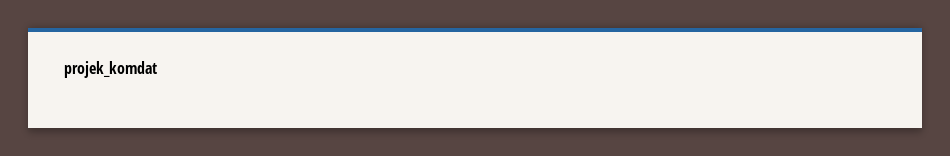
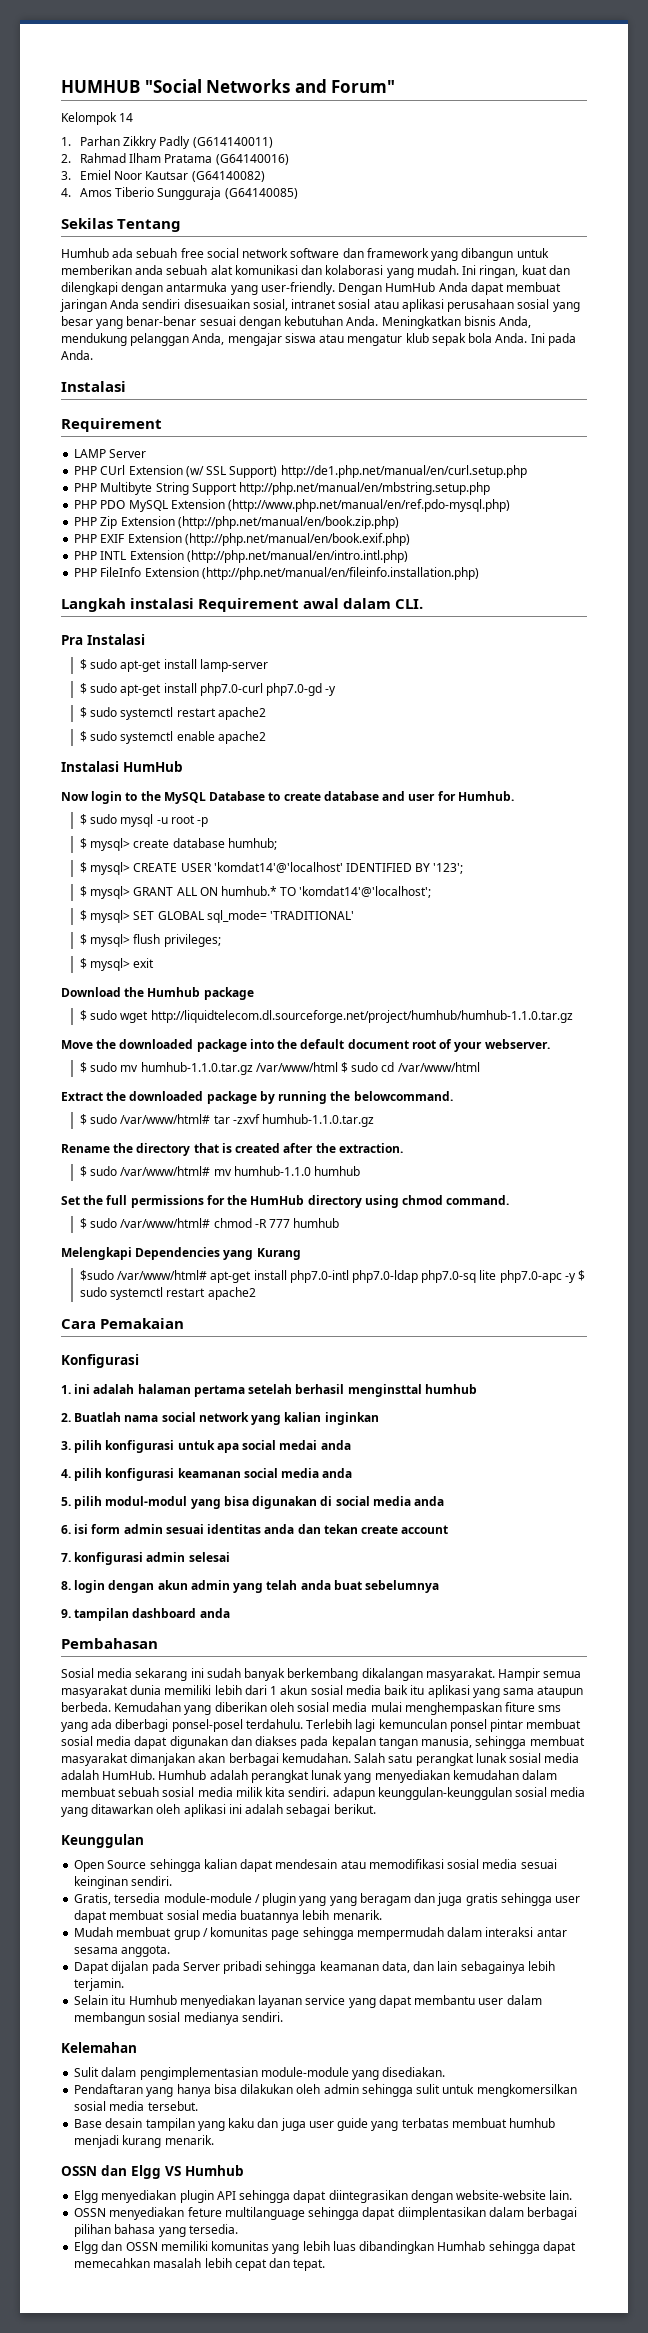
[64,61,157,78] projek_komdat -> [61,79,396,93] [61,112,134,125] [61,136,273,149] [61,153,289,165] [61,170,265,182] [61,187,298,200] [61,218,182,232] [61,248,549,261] [61,265,570,278] [61,282,562,295] [60,299,580,312] [61,316,532,329] [61,333,576,346] [61,350,93,360] [61,381,126,392] [61,418,162,432] [74,449,147,458] [74,465,527,478] [74,482,491,495] [74,499,511,512] [74,516,399,529] [74,533,410,546] [74,550,408,563] [74,567,479,580] [61,598,424,612] [61,634,145,645] [79,659,268,672] [79,683,337,696] [79,707,266,720] [79,731,266,744] [61,761,183,772] [61,791,514,804] [79,814,208,827] [79,838,277,851] [79,862,464,875] [79,886,432,899] [79,910,354,923] [79,934,221,947] [79,958,155,971] [61,987,254,1000] [79,1010,573,1023] [61,1039,550,1052] [79,1062,480,1075] [61,1091,453,1104] [79,1114,374,1127] [61,1143,403,1156] [79,1166,360,1177] [61,1195,510,1208] [79,1218,340,1229] [61,1247,301,1260] [79,1270,586,1283] [79,1287,256,1300] [61,1318,185,1329] [61,1354,139,1368] [61,1384,477,1397] [61,1412,379,1425] [61,1440,351,1453] [61,1468,353,1481] [61,1496,445,1509] [61,1524,449,1534] [61,1552,230,1565] [61,1580,440,1593] [61,1608,230,1621] [61,1638,158,1649] [61,1668,582,1681] [61,1685,584,1698] [61,1702,562,1715] [61,1719,582,1732] [61,1736,585,1749] [61,1753,580,1766] [61,1770,558,1783] [61,1787,586,1800] [61,1804,376,1817] [61,1834,144,1848] [74,1859,557,1872] [74,1876,173,1889] [74,1893,581,1906] [74,1910,382,1923] [74,1927,567,1940] [74,1945,171,1957] [74,1961,555,1974] [74,1978,125,1991] [74,1995,542,2008] [74,2012,283,2025] [61,2042,137,2053] [74,2067,446,2080] [74,2084,577,2097] [74,2101,198,2111] [74,2118,556,2131] [74,2135,214,2148] [61,2165,244,2179] [74,2190,573,2203] [74,2207,578,2220] [74,2224,238,2237] [74,2241,576,2254] [74,2258,326,2271] HUMHUB "Social Networks and Forum" // Kelompok 14 // 1. Parhan Zikkry Padly (G614140011) // 2. Rahmad Ilham Pratama (G64140016) // 3. Emiel Noor Kautsar (G64140082) // 4. Amos Tiberio Sungguraja (G64140085) // Sekilas Tentang // Humhub ada sebuah free social network software dan framework yang dibangun untuk memberikan anda sebuah alat komunikasi dan kolaborasi yang mudah. Ini ringan, kuat dan dilengkapi dengan antarmuka yang user-friendly. Dengan HumHub Anda dapat membuat jaringan Anda sendiri disesuaikan sosial, intranet sosial atau aplikasi perusahaan sosial yang besar yang benar-benar sesuai dengan kebutuhan Anda. Meningkatkan bisnis Anda, mendukung pelanggan Anda, mengajar siswa atau mengatur klub sepak bola Anda. Ini pada Anda. // Instalasi // Requirement // LAMP Server // PHP CUrl Extension (w/ SSL Support) http://de1.php.net/manual/en/curl.setup.php // PHP Multibyte String Support http://php.net/manual/en/mbstring.setup.php // PHP PDO MySQL Extension (http://www.php.net/manual/en/ref.pdo-mysql.php) // PHP Zip Extension (http://php.net/manual/en/book.zip.php) // PHP EXIF Extension (http://php.net/manual/en/book.exif.php) // PHP INTL Extension (http://php.net/manual/en/intro.intl.php) // PHP FileInfo Extension (http://php.net/manual/en/fileinfo.installation.php) // Langkah instalasi Requirement awal dalam CLI. // Pra Instalasi // $ sudo apt-get install lamp-server // $ sudo apt-get install php7.0-curl php7.0-gd -y // $ sudo systemctl restart apache2 // $ sudo systemctl enable apache2 // Instalasi HumHub // Now login to the MySQL Database to create database and user for Humhub. // $ sudo mysql -u root -p // $ mysql> create database humhub; // $ mysql> CREATE USER 'komdat14'@'localhost' IDENTIFIED BY '123'; // $ mysql> GRANT ALL ON humhub.* TO 'komdat14'@'localhost'; // $ mysql> SET GLOBAL sql_mode= 'TRADITIONAL' // $ mysql> flush privileges; // $ mysql> exit // Download the Humhub package // $ sudo wget http://liquidtelecom.dl.sourceforge.net/project/humhub/humhub-1.1.0.tar.gz // Move the downloaded package into the default document root of your webserver. // $ sudo mv humhub-1.1.0.tar.gz /var/www/html $ sudo cd /var/www/html // Extract the downloaded package by running the belowcommand. // $ sudo /var/www/html# tar -zxvf humhub-1.1.0.tar.gz // Rename the directory that is created after the extraction. // $ sudo /var/www/html# mv humhub-1.1.0 humhub // Set the full permissions for the HumHub directory using chmod command. // $ sudo /var/www/html# chmod -R 777 humhub // Melengkapi Dependencies yang Kurang // $sudo /var/www/html# apt-get install php7.0-intl php7.0-ldap php7.0-sq lite php7.0-apc -y $ sudo systemctl restart apache2 // Cara Pemakaian // Konfigurasi // 1. ini adalah halaman pertama setelah berhasil menginsttal humhub // 2. Buatlah nama social network yang kalian inginkan // 3. pilih konfigurasi untuk apa social medai anda // 4. pilih konfigurasi keamanan social media anda // 5. pilih modul-modul yang bisa digunakan di social media anda // 6. isi form admin sesuai identitas anda dan tekan create account // 7. konfigurasi admin selesai // 8. login dengan akun admin yang telah anda buat sebelumnya // 9. tampilan dashboard anda // Pembahasan // Sosial media sekarang ini sudah banyak berkembang dikalangan masyarakat. Hampir semua masyarakat dunia memiliki lebih dari 1 akun sosial media baik itu aplikasi yang sama ataupun berbeda. Kemudahan yang diberikan oleh sosial media mulai menghempaskan fiture sms yang ada diberbagi ponsel-posel terdahulu. Terlebih lagi kemunculan ponsel pintar membuat sosial media dapat digunakan dan diakses pada kepalan tangan manusia, sehingga membuat masyarakat dimanjakan akan berbagai kemudahan. Salah satu perangkat lunak sosial media adalah HumHub. Humhub adalah perangkat lunak yang menyediakan kemudahan dalam membuat sebuah sosial media milik kita sendiri. adapun keunggulan-keunggulan sosial media yang ditawarkan oleh aplikasi ini adalah sebagai berikut. // Keunggulan // Open Source sehingga kalian dapat mendesain atau memodifikasi sosial media sesuai keinginan sendiri. // Gratis, tersedia module-module / plugin yang yang beragam dan juga gratis sehingga user dapat membuat sosial media buatannya lebih menarik. // Mudah membuat grup / komunitas page sehingga mempermudah dalam interaksi antar sesama anggota. // Dapat dijalan pada Server pribadi sehingga keamanan data, dan lain sebagainya lebih terjamin. // Selain itu Humhub menyediakan layanan service yang dapat membantu user dalam membangun sosial medianya sendiri. // Kelemahan // Sulit dalam pengimplementasian module-module yang disediakan. // Pendaftaran yang hanya bisa dilakukan oleh admin sehingga sulit untuk mengkomersilkan sosial media tersebut. // Base desain tampilan yang kaku dan juga user guide yang terbatas membuat humhub menjadi kurang menarik. // OSSN dan Elgg VS Humhub // Elgg menyediakan plugin API sehingga dapat diintegrasikan dengan website-website lain. // OSSN menyediakan feture multilanguage sehingga dapat diimplentasikan dalam berbagai pilihan bahasa yang tersedia. // Elgg dan OSSN memiliki komunitas yang lebih luas dibandingkan Humhab sehingga dapat memecahkan masalah lebih cepat dan tepat.

